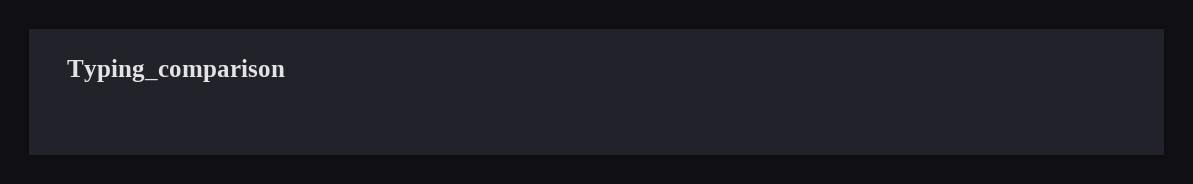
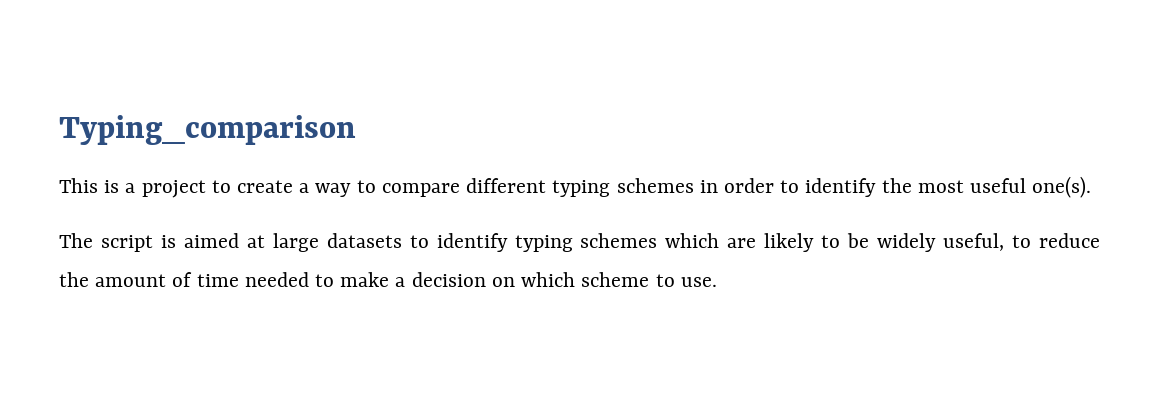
(285, 70) none -> [59,176,1092,198] [59,233,1100,252] [59,272,717,287] // This is a project to create a way to compare different typing schemes in order to identify the most useful one(s). // The script is aimed at large datasets to identify typing schemes which are likely to be widely useful, to reduce the amount of time needed to make a decision on which scheme to use.

